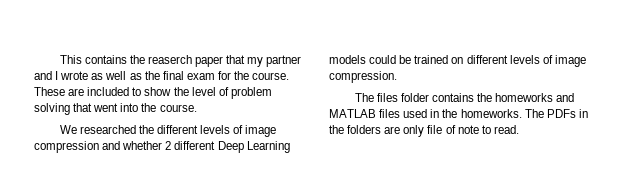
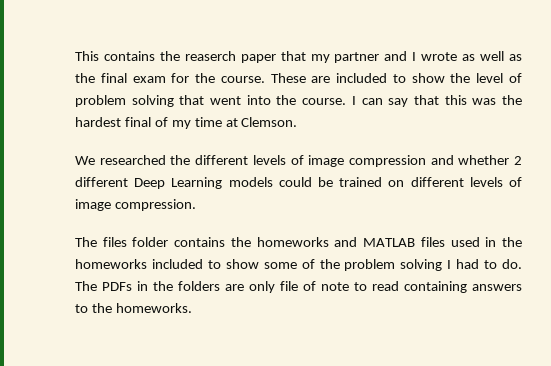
(197, 108) none -> [351,95,522,107] [75,117,298,129] I can say that this was the hardest final of my time at Clemson.
[460,109,522,118] homeworks. -> [75,259,523,271] homeworks included to show some of the problem solving I had to do.
[493,125,519,134] read. -> [372,281,522,293] [75,303,192,313] read containing answers to the homeworks.

